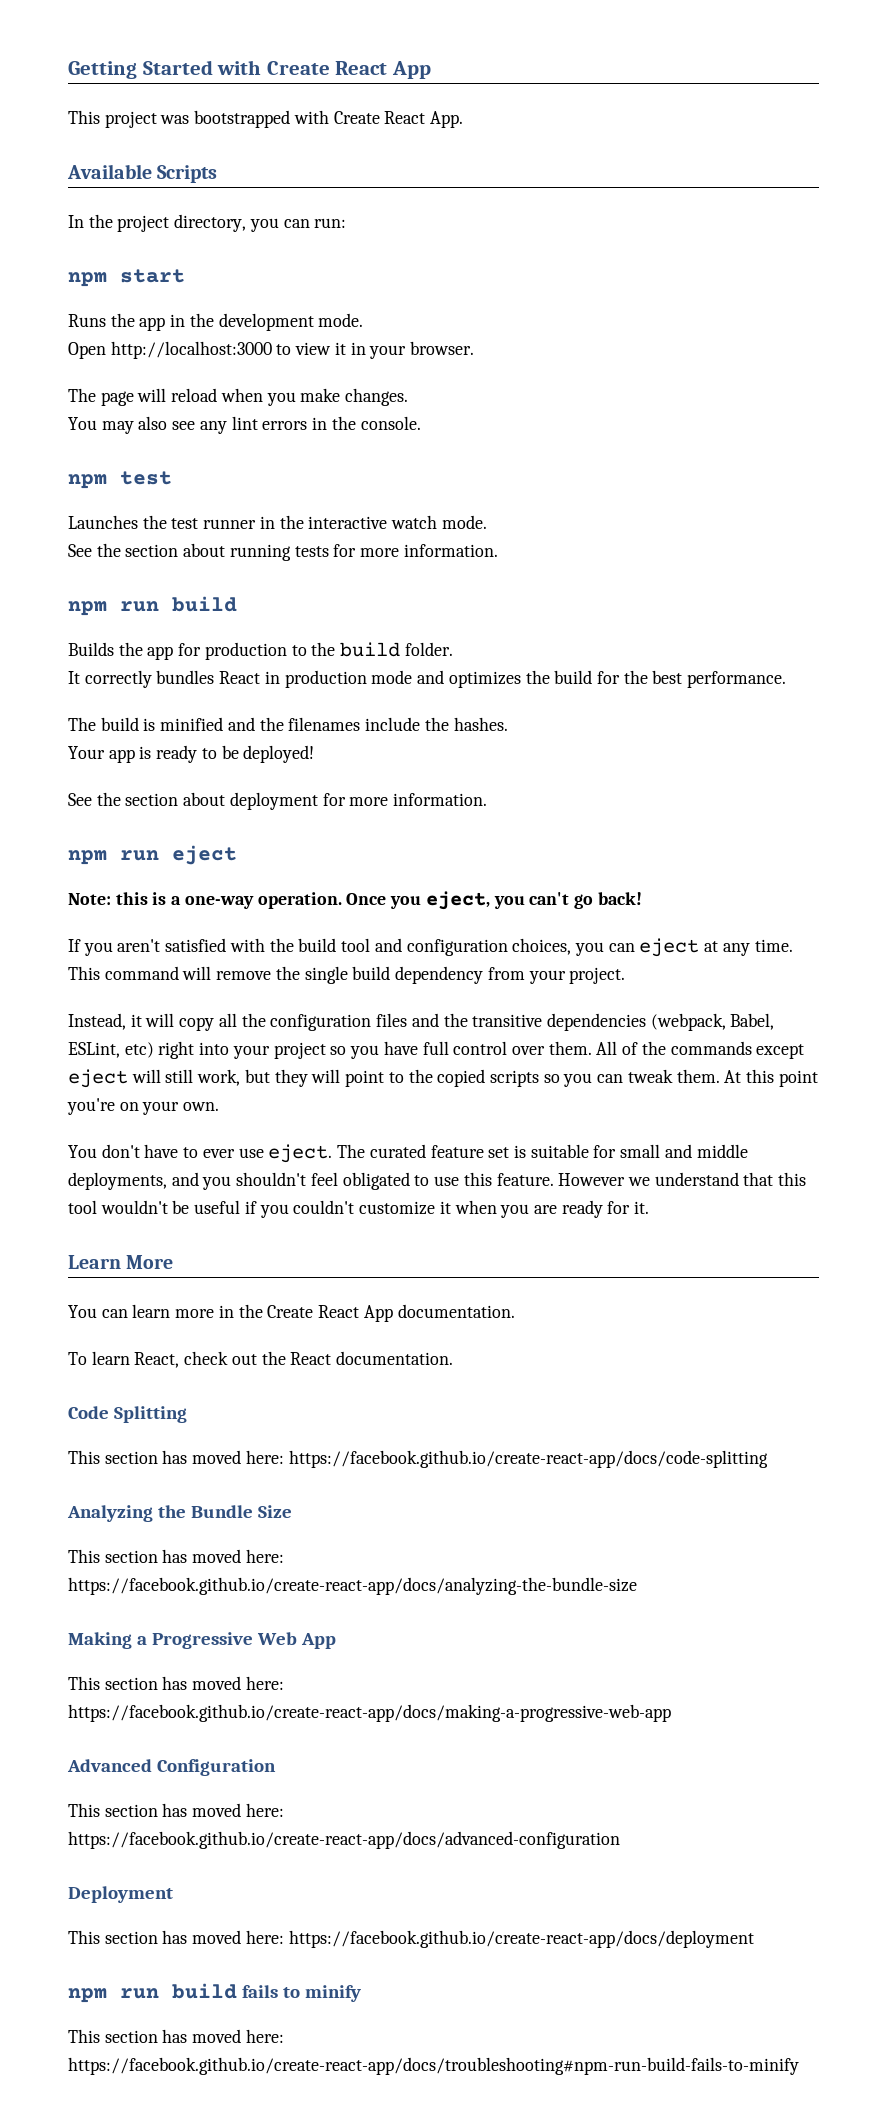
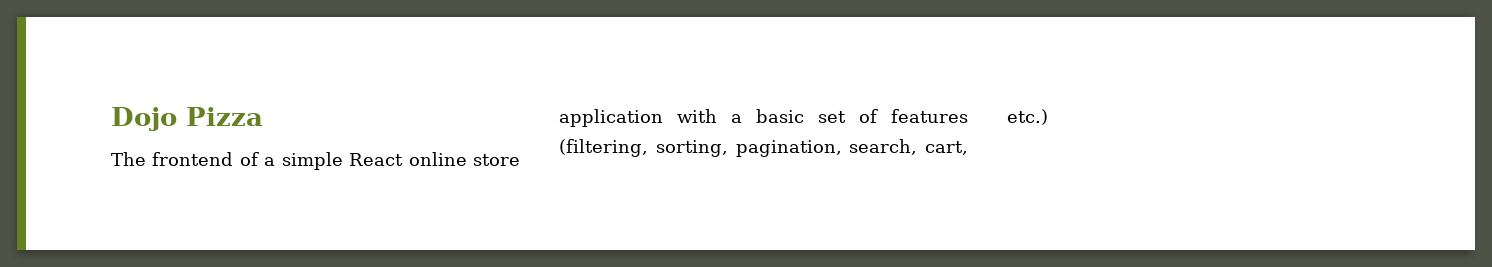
[68,60,431,79] [68,110,464,128] [67,164,218,183] [68,214,347,232] [68,269,185,287] [68,313,364,331] [68,341,475,359] [68,388,409,406] [68,416,421,434] [68,471,172,489] [68,515,487,529] [68,543,498,561] [68,596,237,616] [68,642,453,660] [68,670,787,688] [68,717,508,731] [68,745,315,763] [68,792,488,810] [68,845,237,865] [68,891,642,910] [68,938,793,957] [68,966,626,984] [68,1013,775,1031] [68,1041,805,1059] [68,1069,818,1088] [67,1098,220,1115] [68,1144,748,1163] [68,1172,807,1190] [68,1200,650,1218] [68,1255,174,1269] [68,1304,515,1322] [68,1351,454,1368] [68,1406,187,1423] [68,1450,768,1468] [67,1505,292,1522] [68,1549,284,1563] [68,1577,637,1595] [68,1632,336,1649] [68,1676,284,1690] [68,1704,671,1722] [67,1759,276,1776] [68,1803,284,1817] [68,1831,620,1849] [68,1886,173,1903] [68,1930,754,1948] [68,1983,361,2003] [68,2029,284,2043] [68,2057,799,2075] Getting Started with Create React App // This project was bootstrapped with Create React App. // Available Scripts // In the project directory, you can run: // npm start // Runs the app in the development mode. // Open http://localhost:3000 to view it in your browser. // The page will reload when you make changes. // You may also see any lint errors in the console. // npm test // Launches the test runner in the interactive watch mode. // See the section about running tests for more information. // npm run build // Builds the app for production to the build folder. // It correctly bundles React in production mode and optimizes the build for the best performance. // The build is minified and the filenames include the hashes. // Your app is ready to be deployed! // See the section about deployment for more information. // npm run eject // Note: this is a one-way operation. Once you eject, you can't go back! // If you aren't satisfied with the build tool and configuration choices, you can eject at any time. This command will remove the single build dependency from your project. // Instead, it will copy all the configuration files and the transitive dependencies (webpack, Babel, ESLint, etc) right into your project so you have full control over them. All of the commands except eject will still work, but they will point to the copied scripts so you can tweak them. At this point you're on your own. // You don't have to ever use eject. The curated feature set is suitable for small and middle deployments, and you shouldn't feel obligated to use this feature. However we understand that this tool wouldn't be useful if you couldn't customize it when you are ready for it. // Learn More // You can learn more in the Create React App documentation. // To learn React, check out the React documentation. // Code Splitting // This section has moved here: https://facebook.github.io/create-react-app/docs/code-splitting // Analyzing the Bundle Size // This section has moved here: https://facebook.github.io/create-react-app/docs/analyzing-the-bundle-size // Making a Progressive Web App // This section has moved here: https://facebook.github.io/create-react-app/docs/making-a-progressive-web-app // Advanced Configuration // This section has moved here: https://facebook.github.io/create-react-app/docs/advanced-configuration // Deployment // This section has moved here: https://facebook.github.io/create-react-app/docs/deployment // npm run build fails to minify // This section has moved here: https://facebook.github.io/create-react-app/docs/troubleshooting#npm-run-build-fails-to-minify -> [111,107,263,131] [111,152,520,170] [559,109,968,127] [559,139,968,157] [1007,109,1048,125] Dojo Pizza // The frontend of a simple React online store application with a basic set of features (filtering, sorting, pagination, search, cart, etc.)

